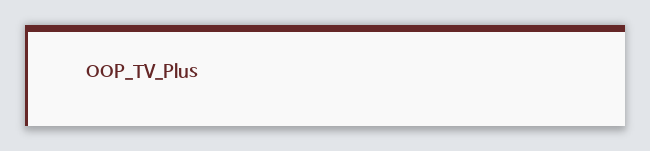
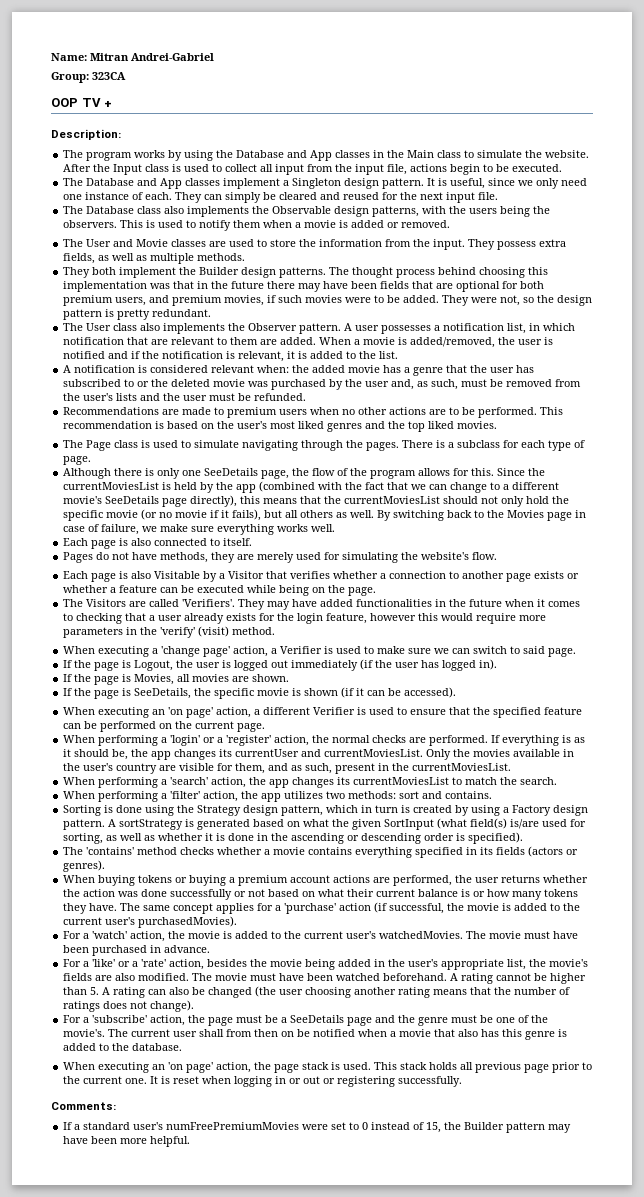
[86,63,198,80] OOP_TV_Plus -> [51,53,214,61] [51,72,126,83] [51,98,113,107] [51,129,121,140] [63,150,590,161] [63,164,563,175] [63,178,588,189] [63,192,499,203] [63,206,551,217] [63,220,451,231] [63,239,567,250] [63,253,246,264] [63,267,549,278] [63,281,545,292] [63,295,593,306] [63,309,212,320] [63,323,576,334] [63,337,554,348] [63,351,399,362] [63,365,535,376] [63,379,582,390] [63,393,307,401] [63,407,564,418] [63,421,498,432] [63,440,586,451] [63,456,92,465] [63,468,546,479] [63,481,560,493] [63,495,570,507] [63,509,587,521] [63,524,336,535] [63,538,253,549] [63,552,498,563] [63,571,580,582] [63,585,377,596] [63,599,581,610] [63,613,547,624] [63,626,276,638] [63,646,577,657] [63,659,498,671] [63,674,290,685] [63,687,457,699] [63,707,583,718] [63,721,266,732] [63,735,586,746] [63,749,575,760] [63,763,512,774] [63,777,558,788] [63,791,493,802] [63,805,589,816] [63,818,587,830] [63,832,524,844] [63,846,579,858] [63,860,106,872] [63,875,589,886] [63,889,579,900] [63,902,581,914] [63,916,238,928] [63,931,579,942] [63,945,211,956] [63,959,589,970] [63,973,587,984] [63,986,571,998] [63,1000,195,1012] [63,1015,549,1026] [63,1029,568,1040] [63,1043,183,1051] [63,1062,593,1073] [63,1076,463,1087] [51,1102,116,1110] [63,1122,572,1133] [63,1136,191,1147] Name: Mitran Andrei-Gabriel // Group: 323CA // OOP TV + // Description: // The program works by using the Database and App classes in the Main class to simulate the website. After the Input class is used to collect all input from the input file, actions begin to be executed. // The Database and App classes implement a Singleton design pattern. It is useful, since we only need one instance of each. They can simply be cleared and reused for the next input file. // The Database class also implements the Observable design patterns, with the users being the observers. This is used to notify them when a movie is added or removed. // The User and Movie classes are used to store the information from the input. They possess extra fields, as well as multiple methods. // They both implement the Builder design patterns. The thought process behind choosing this implementation was that in the future there may have been fields that are optional for both premium users, and premium movies, if such movies were to be added. They were not, so the design pattern is pretty redundant. // The User class also implements the Observer pattern. A user possesses a notification list, in which notification that are relevant to them are added. When a movie is added/removed, the user is notified and if the notification is relevant, it is added to the list. // A notification is considered relevant when: the added movie has a genre that the user has subscribed to or the deleted movie was purchased by the user and, as such, must be removed from the user's lists and the user must be refunded. // Recommendations are made to premium users when no other actions are to be performed. This recommendation is based on the user's most liked genres and the top liked movies. // The Page class is used to simulate navigating through the pages. There is a subclass for each type of page. // Although there is only one SeeDetails page, the flow of the program allows for this. Since the currentMoviesList is held by the app (combined with the fact that we can change to a different movie's SeeDetails page directly), this means that the currentMoviesList should not only hold the specific movie (or no movie if it fails), but all others as well. By switching back to the Movies page in case of failure, we make sure everything works well. // Each page is also connected to itself. // Pages do not have methods, they are merely used for simulating the website's flow. // Each page is also Visitable by a Visitor that verifies whether a connection to another page exists or whether a feature can be executed while being on the page. // The Visitors are called 'Verifiers'. They may have added functionalities in the future when it comes to checking that a user already exists for the login feature, however this would require more parameters in the 'verify' (visit) method. // When executing a 'change page' action, a Verifier is used to make sure we can switch to said page. // If the page is Logout, the user is logged out immediately (if the user has logged in). // If the page is Movies, all movies are shown. // If the page is SeeDetails, the specific movie is shown (if it can be accessed). // When executing an 'on page' action, a different Verifier is used to ensure that the specified feature can be performed on the current page. // When performing a 'login' or a 'register' action, the normal checks are performed. If everything is as it should be, the app changes its currentUser and currentMoviesList. Only the movies available in the user's country are visible for them, and as such, present in the currentMoviesList. // When performing a 'search' action, the app changes its currentMoviesList to match the search. // When performing a 'filter' action, the app utilizes two methods: sort and contains. // Sorting is done using the Strategy design pattern, which in turn is created by using a Factory design pattern. A sortStrategy is generated based on what the given SortInput (what field(s) is/are used for sorting, as well as whether it is done in the ascending or descending order is specified). // The 'contains' method checks whether a movie contains everything specified in its fields (actors or genres). // When buying tokens or buying a premium account actions are performed, the user returns whether the action was done successfully or not based on what their current balance is or how many tokens they have. The same concept applies for a 'purchase' action (if successful, the movie is added to the current user's purchasedMovies). // For a 'watch' action, the movie is added to the current user's watchedMovies. The movie must have been purchased in advance. // For a 'like' or a 'rate' action, besides the movie being added in the user's appropriate list, the movie's fields are also modified. The movie must have been watched beforehand. A rating cannot be higher than 5. A rating can also be changed (the user choosing another rating means that the number of ratings does not change). // For a 'subscribe' action, the page must be a SeeDetails page and the genre must be one of the movie's. The current user shall from then on be notified when a movie that also has this genre is added to the database. // When executing an 'on page' action, the page stack is used. This stack holds all previous page prior to the current one. It is reset when logging in or out or registering successfully. // Comments: // If a standard user's numFreePremiumMovies were set to 0 instead of 15, the Builder pattern may have been more helpful.

